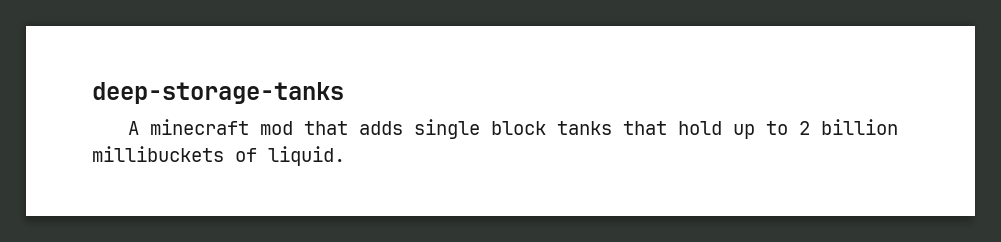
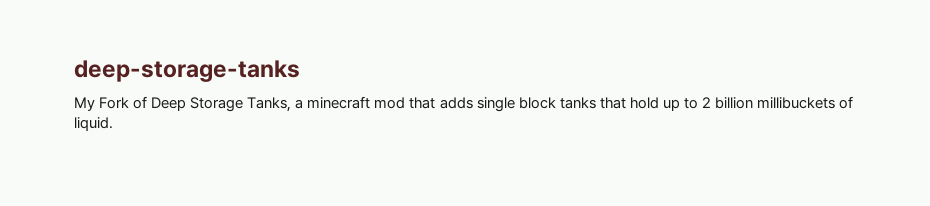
[127,121,139,135] A -> [74,96,304,112] My Fork of Deep Storage Tanks, a

